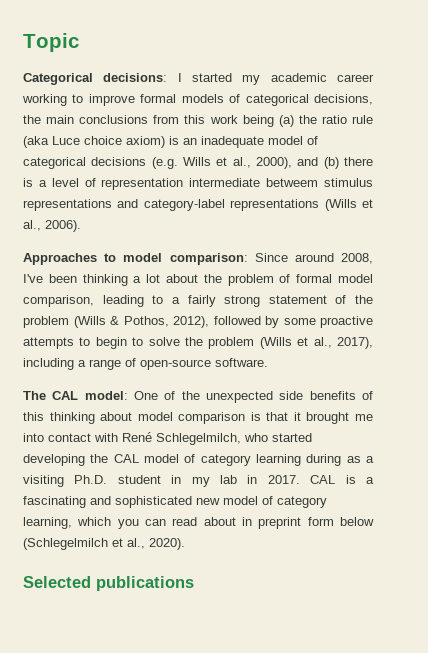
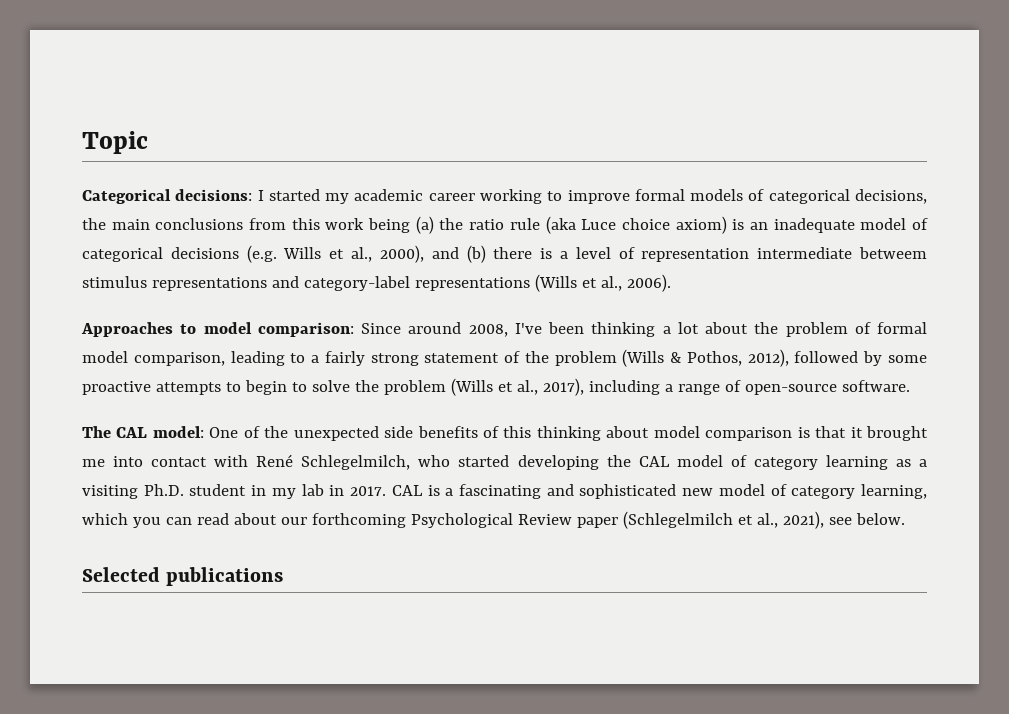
[306,454,342,466] during -> (888, 462) none
[242,517,374,529] [23,538,185,550] in preprint form below (Schlegelmilch et al., 2020). -> [280,511,905,529] our forthcoming Psychological Review paper (Schlegelmilch et al., 2021), see below.

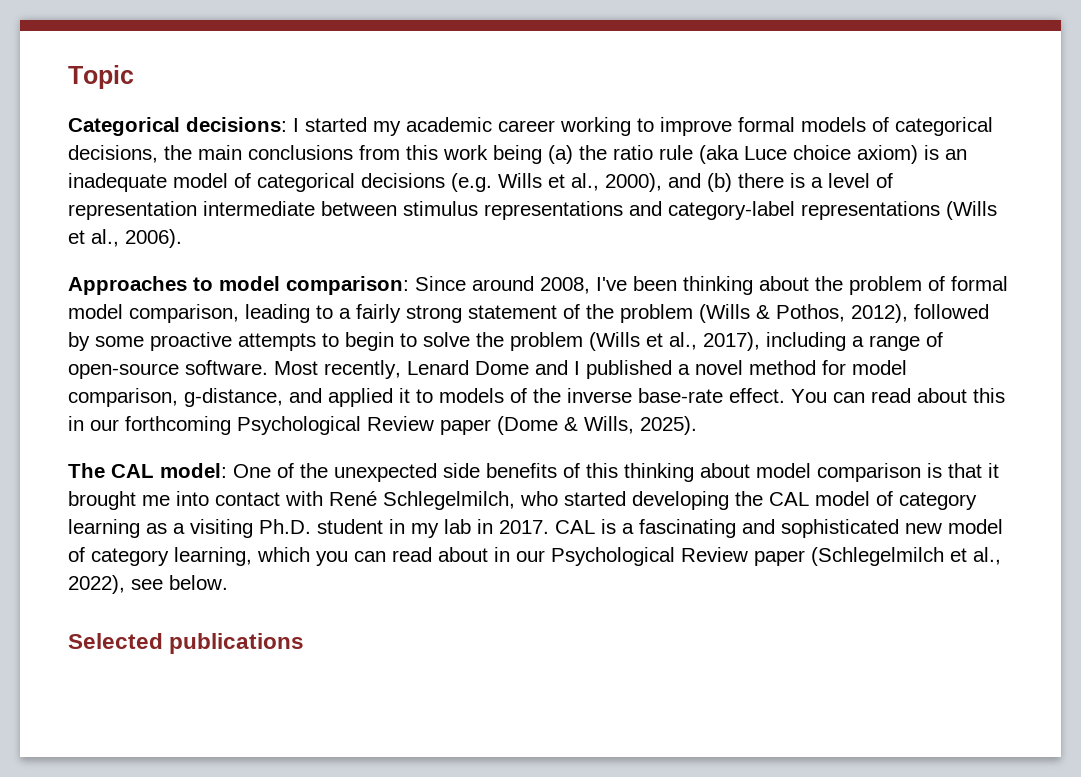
[859,247,927,259] betweem -> [321,201,397,216] between
[662,322,699,334] a lot -> (753, 285) none
(910, 386) none -> [274,360,907,379] [68,388,1005,407] [68,416,697,435] Most recently, Lenard Dome and I published a novel method for model comparison, g-distance, and applied it to models of the inverse base-rate effect. You can read about this in our forthcoming Psychological Review paper (Dome & Wills, 2025).
[280,513,406,528] our forthcoming -> [494,547,545,562] in our
[782,511,824,529] 2021), -> [68,575,125,594] 2022),

